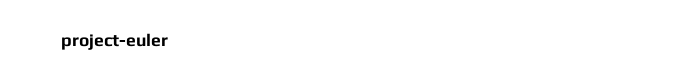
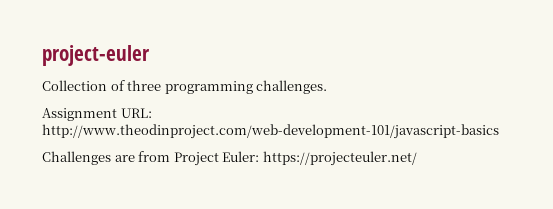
(168, 41) none -> [42,80,328,94] [42,108,152,121] [42,124,499,139] [42,151,417,166] // Collection of three programming challenges. // Assignment URL: http://www.theodinproject.com/web-development-101/javascript-basics // Challenges are from Project Euler: https://projecteuler.net/

